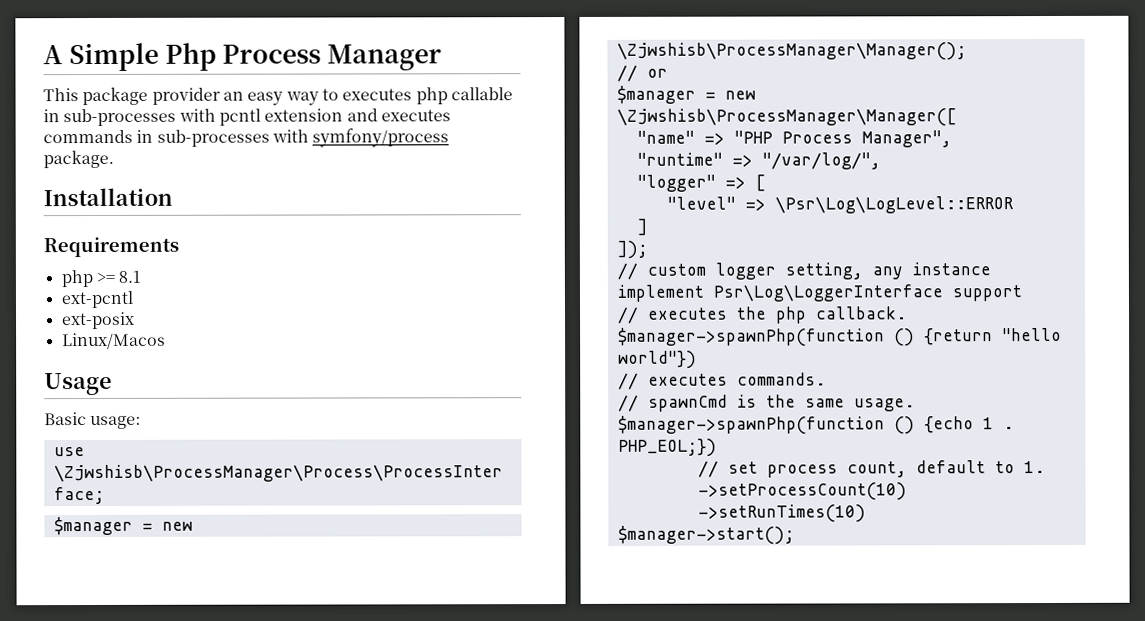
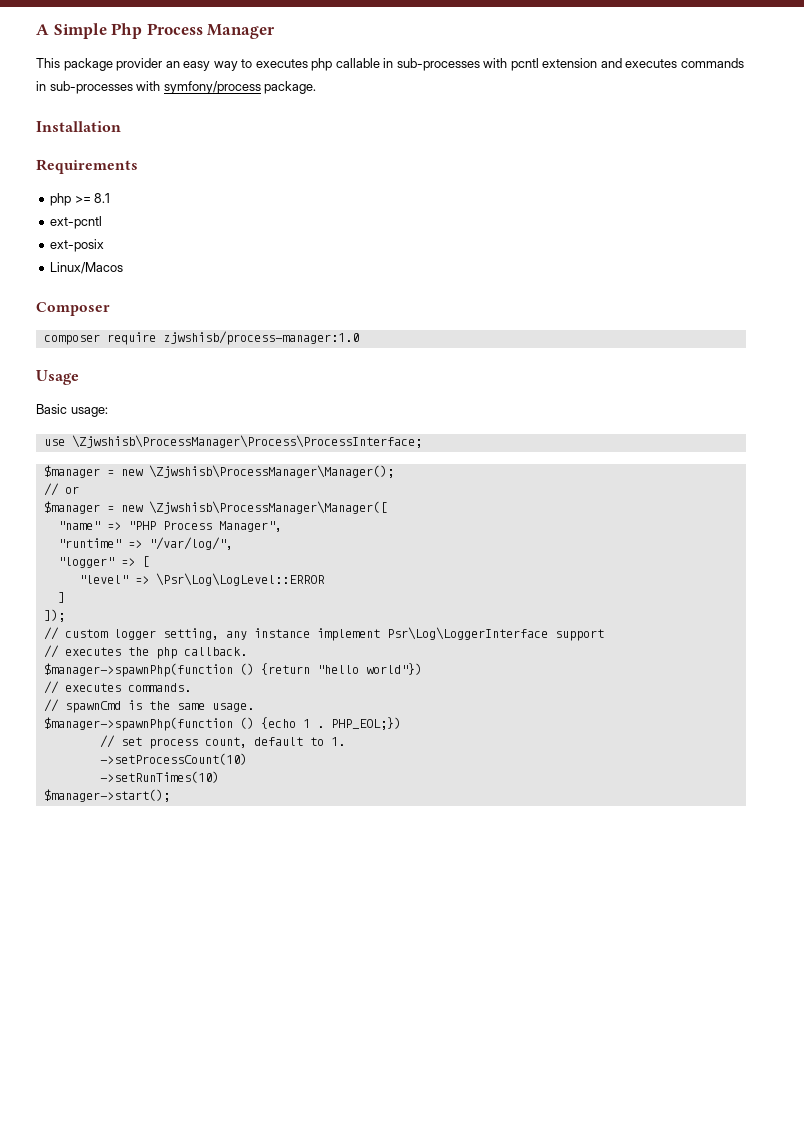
(166, 341) none -> [36,302,110,316] [43,331,359,345] // Composer // composer require zjwshisb/process-manager:1.0

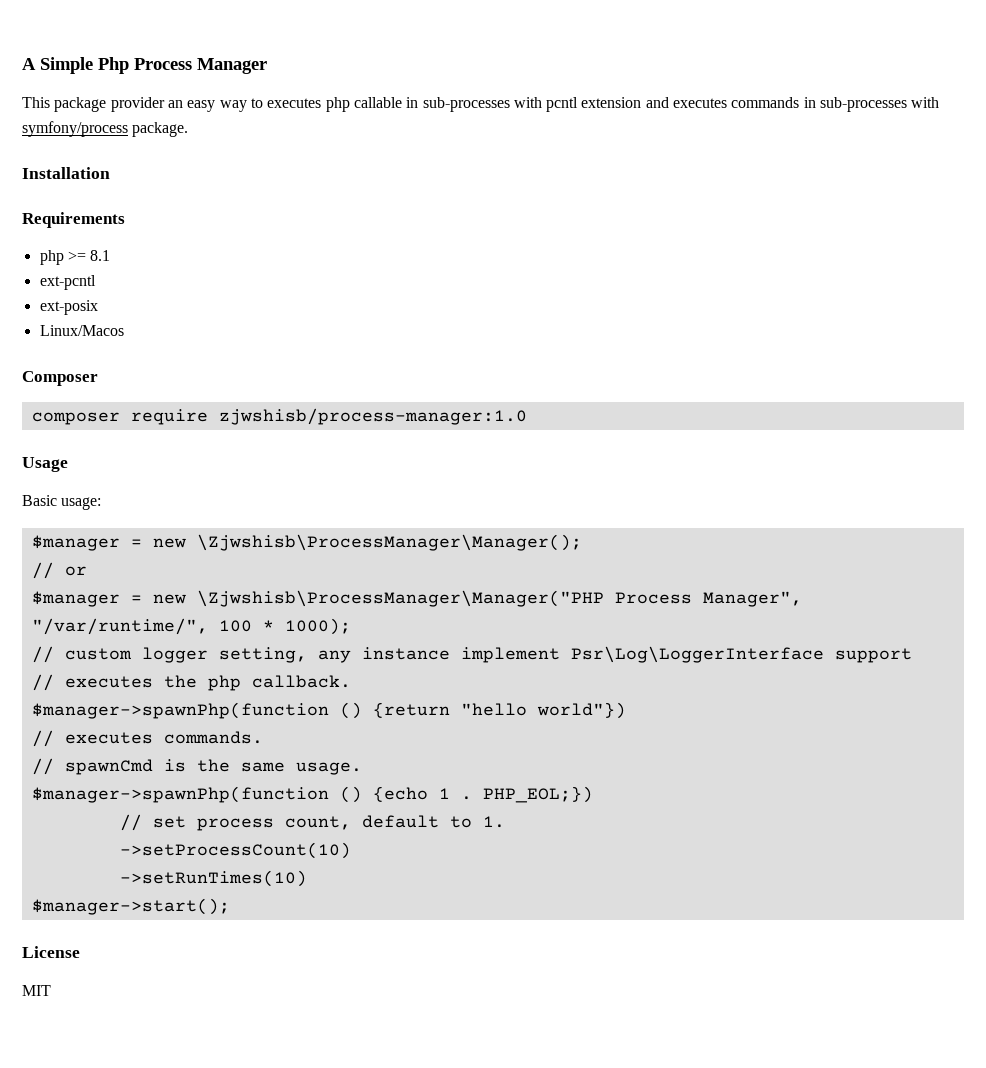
[43,435,422,448] // use \Zjwshisb\ProcessManager\Process\ProcessInterface; -> (102, 503) none
[148,501,387,514] [57,521,282,532] [57,537,233,550] [57,556,149,568] [78,573,325,586] [57,592,65,603] [43,609,65,622] \Zjwshisb\ProcessManager\Manager([ // "name" => "PHP Process Manager", // "runtime" => "/var/log/", // "logger" => [ // "level" => \Psr\Log\LogLevel::ERROR // ] // ]); -> [196,590,802,607] [31,618,351,635] \Zjwshisb\ProcessManager\Manager("PHP Process Manager", "/var/runtime/", 100 * 1000);
(170, 795) none -> [22,946,80,958] [22,985,51,996] // License // MIT

